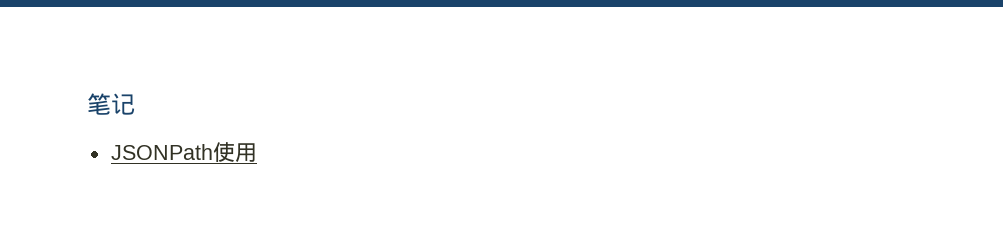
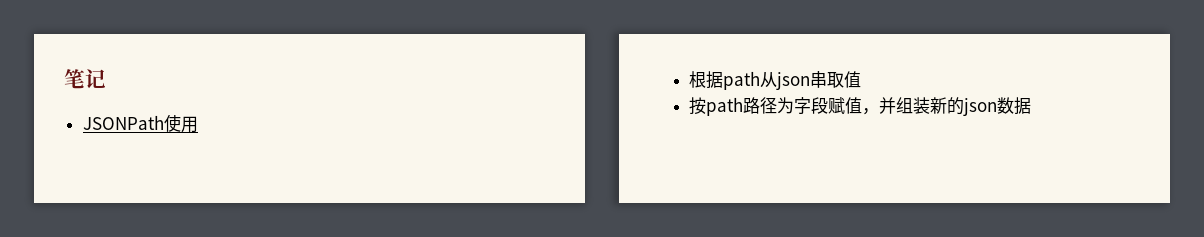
(257, 152) none -> [689,71,862,90] [689,97,1032,116] // 根据path从json串取值 // 按path路径为字段赋值，并组装新的json数据

